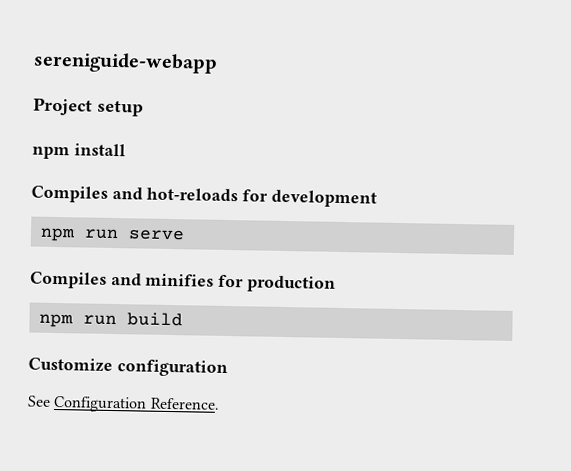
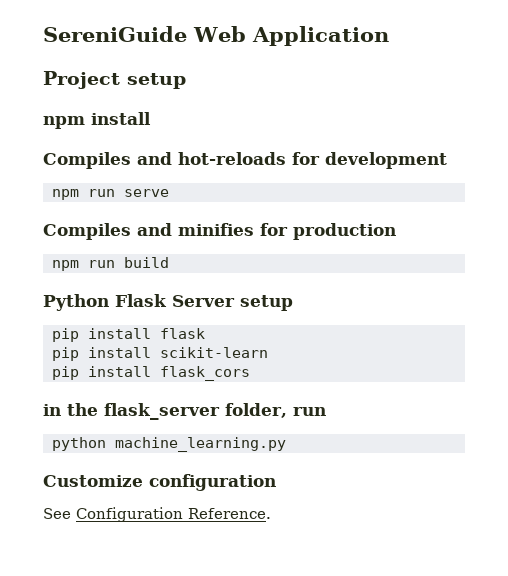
[33,51,218,74] sereniguide-webapp -> [43,26,389,46] SereniGuide Web Application
(183, 319) none -> [43,294,293,311] [52,328,205,342] [52,347,268,361] [52,366,250,381] [43,403,326,420] [52,437,286,452] // Python Flask Server setup // pip install flask // pip install scikit-learn // pip install flask_cors // in the flask_server folder, run // python machine_learning.py

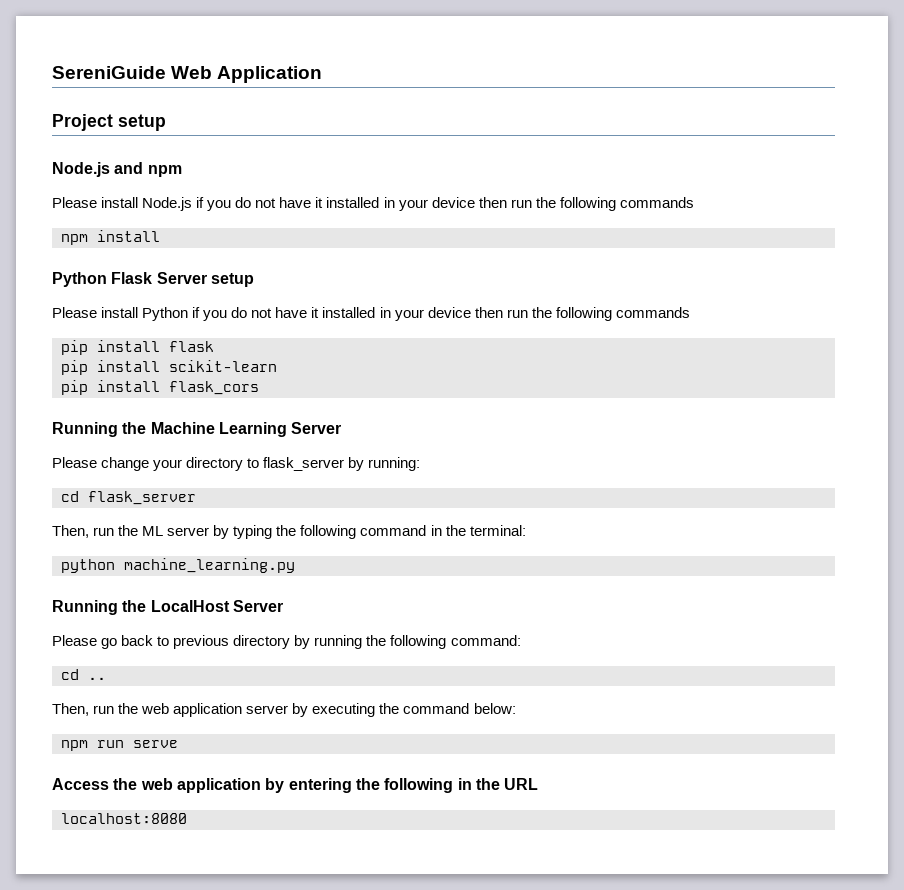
[43,112,151,129] [43,152,447,169] [52,189,169,200] [43,223,396,240] [52,257,169,271] [43,294,293,311] npm install // Compiles and hot-reloads for development // npm run serve // Compiles and minifies for production // npm run build // Python Flask Server setup -> [52,162,182,177] [52,197,694,211] [61,230,160,245] [52,272,254,287] [52,307,690,321] Node.js and npm // Please install Node.js if you do not have it installed in your device then run the following commands // npm install // Python Flask Server setup // Please install Python if you do not have it installed in your device then run the following commands
[43,403,326,420] [52,437,286,452] [43,474,276,491] [43,507,271,522] in the flask_server folder, run // python machine_learning.py // Customize configuration // See Configuration Reference. -> [52,422,342,437] [52,457,421,471] [61,491,196,505] [52,525,526,539] [61,558,295,573] [52,600,283,615] [52,635,521,649] [61,669,106,680] [52,703,516,717] [61,740,178,751] [52,778,539,793] [61,813,187,824] Running the Machine Learning Server // Please change your directory to flask_server by running: // cd flask_server // Then, run the ML server by typing the following command in the terminal: // python machine_learning.py // Running the LocalHost Server // Please go back to previous directory by running the following command: // cd .. // Then, run the web application server by executing the command below: // npm run serve // Access the web application by entering the following in the URL // localhost:8080

